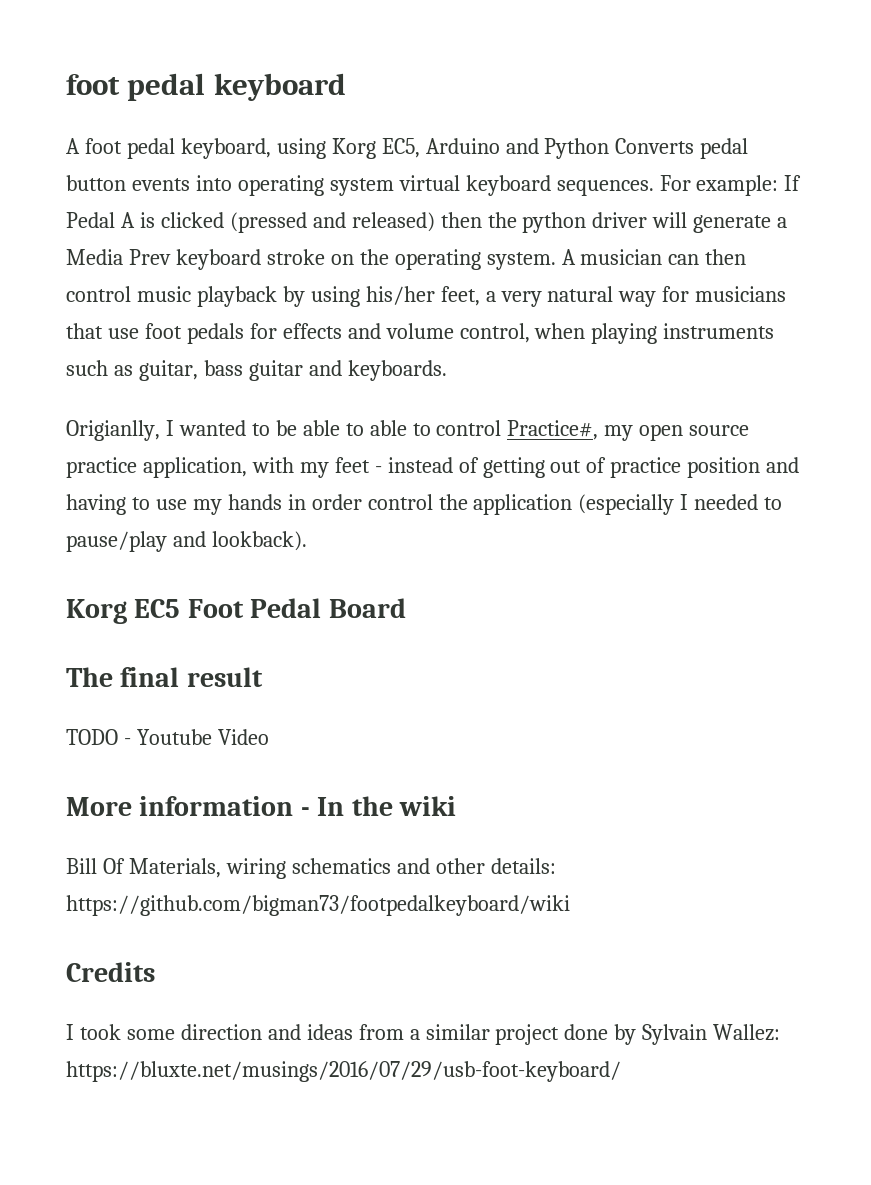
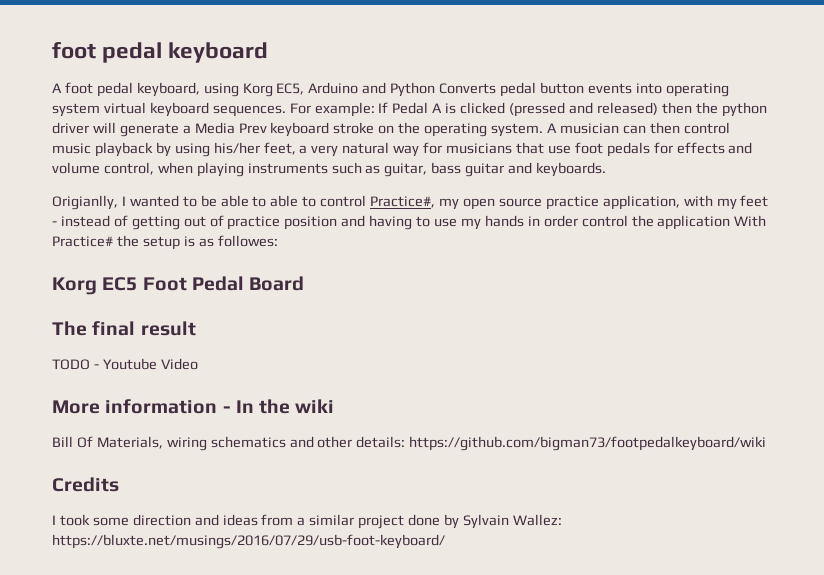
[578,494,783,515] [66,531,307,552] (especially I needed to pause/play and lookback). -> [734,215,767,227] [52,235,278,250] With Practice# the setup is as followes:

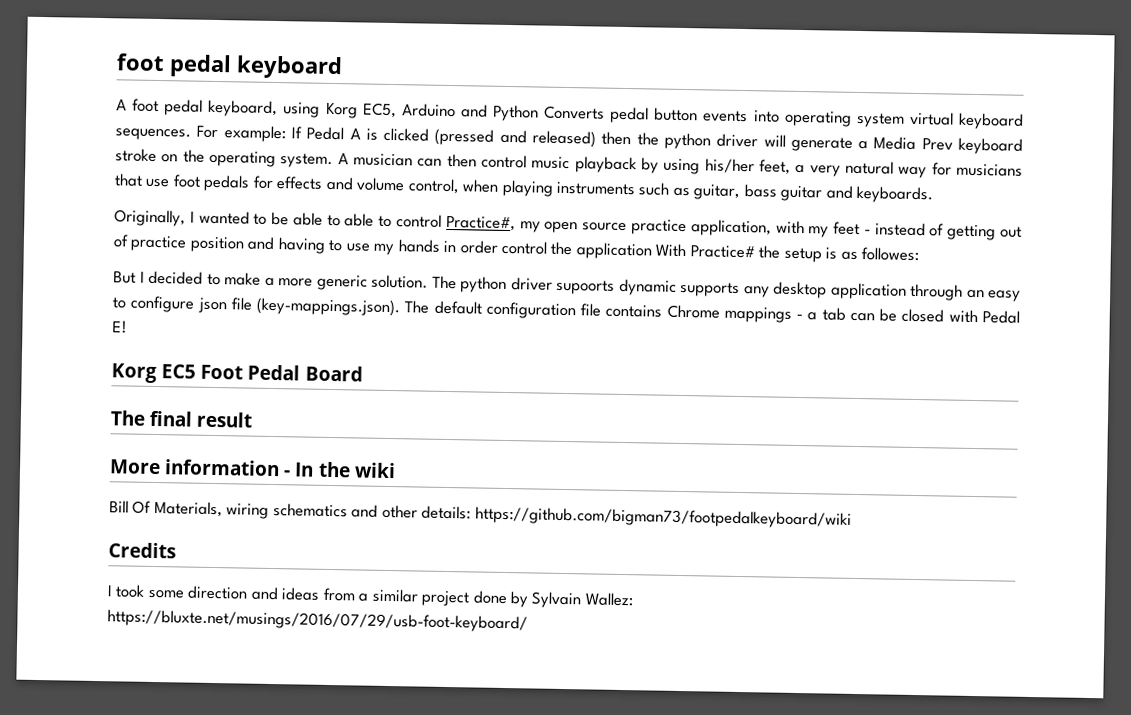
[52,195,118,210] Origianlly, -> [114,209,186,227] Originally,
(278, 241) none -> [113,270,1021,302] [112,295,1021,324] [112,320,127,334] // But I decided to make a more generic solution. The python driver supoorts dynamic supports any desktop application through an easy to configure json file (key-mappings.json). The default configuration file contains Chrome mappings - a tab can be closed with Pedal E!
[52,358,198,370] // TODO - Youtube Video -> (254, 419) none

